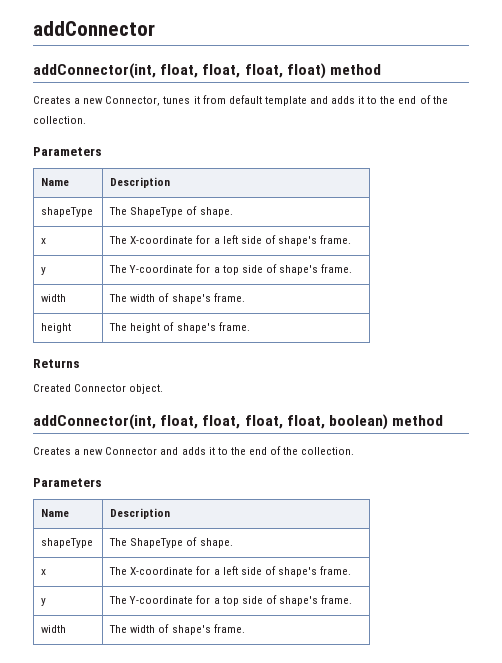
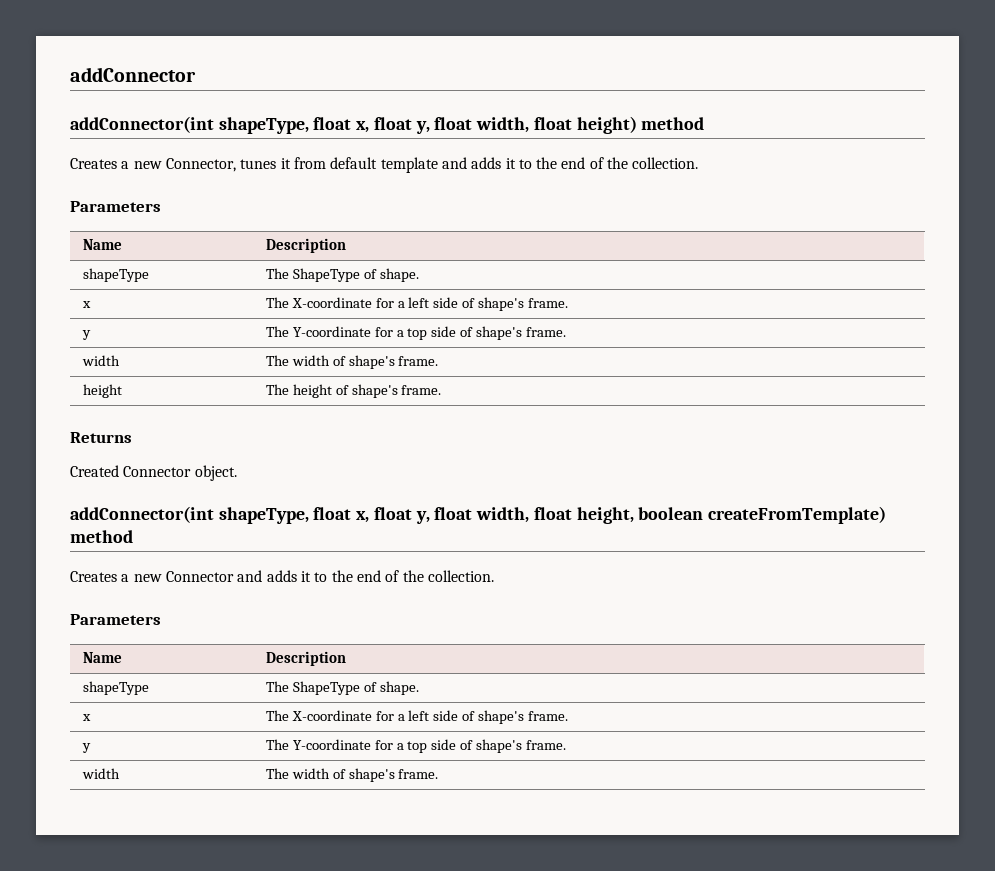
[33,63,326,79] addConnector(int, float, float, float, float) -> [70,116,637,134] addConnector(int shapeType, float x, float y, float width, float height)
[33,414,388,430] addConnector(int, float, float, float, float, boolean) -> [70,506,886,524] addConnector(int shapeType, float x, float y, float width, float height, boolean createFromTemplate)

